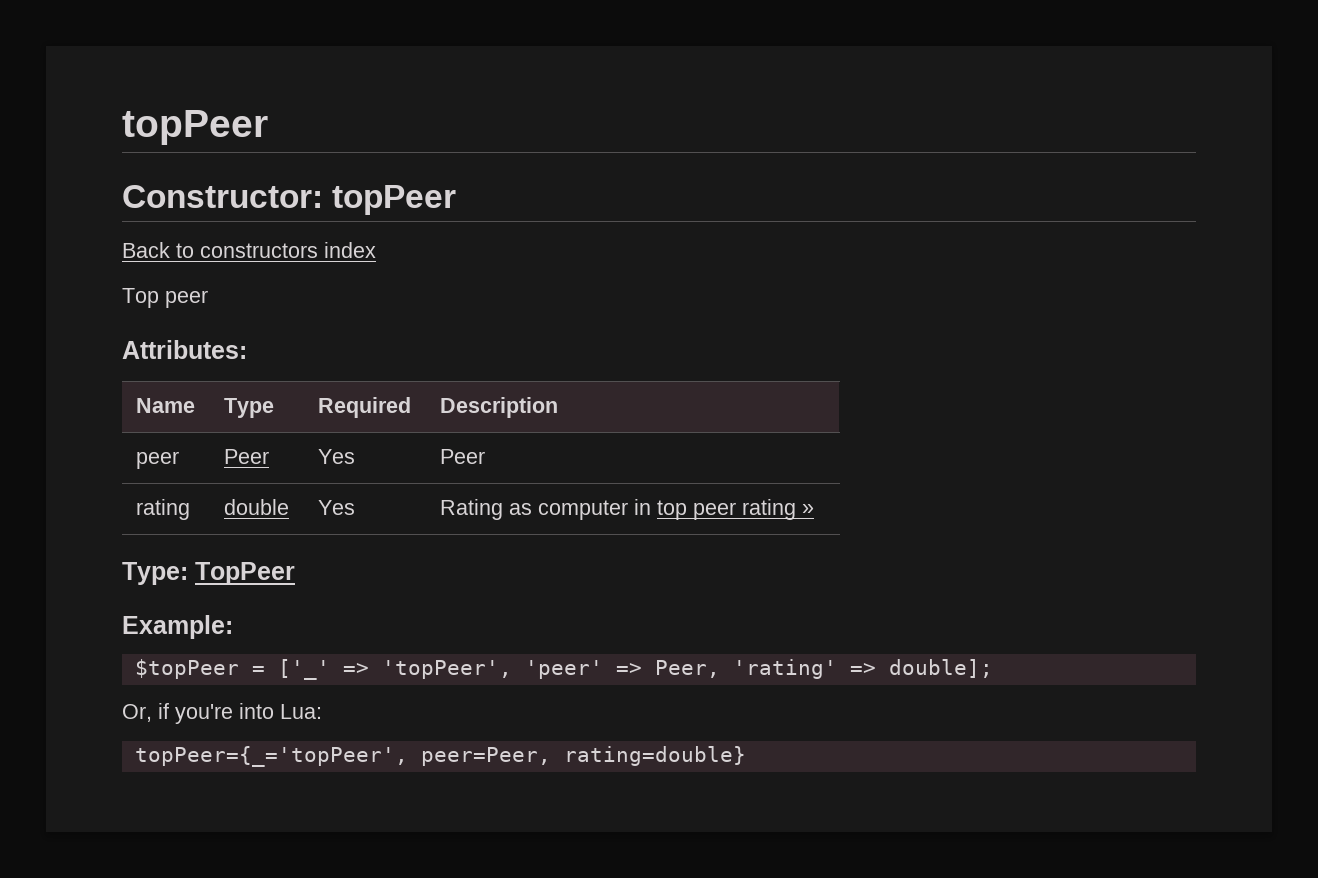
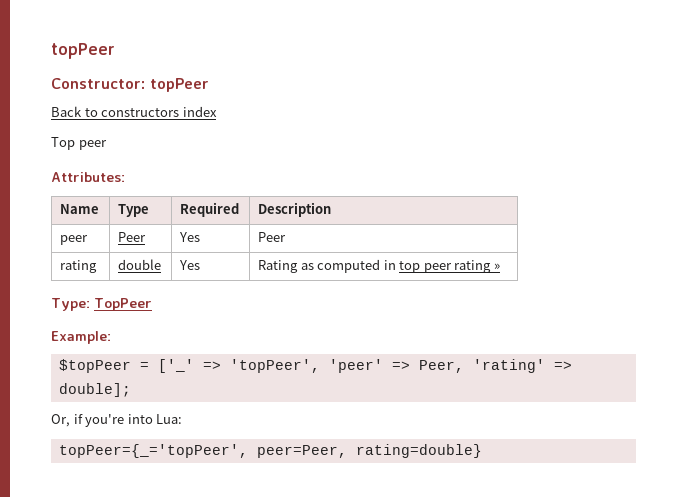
[538,500,629,520] computer -> [317,259,381,273] computed

